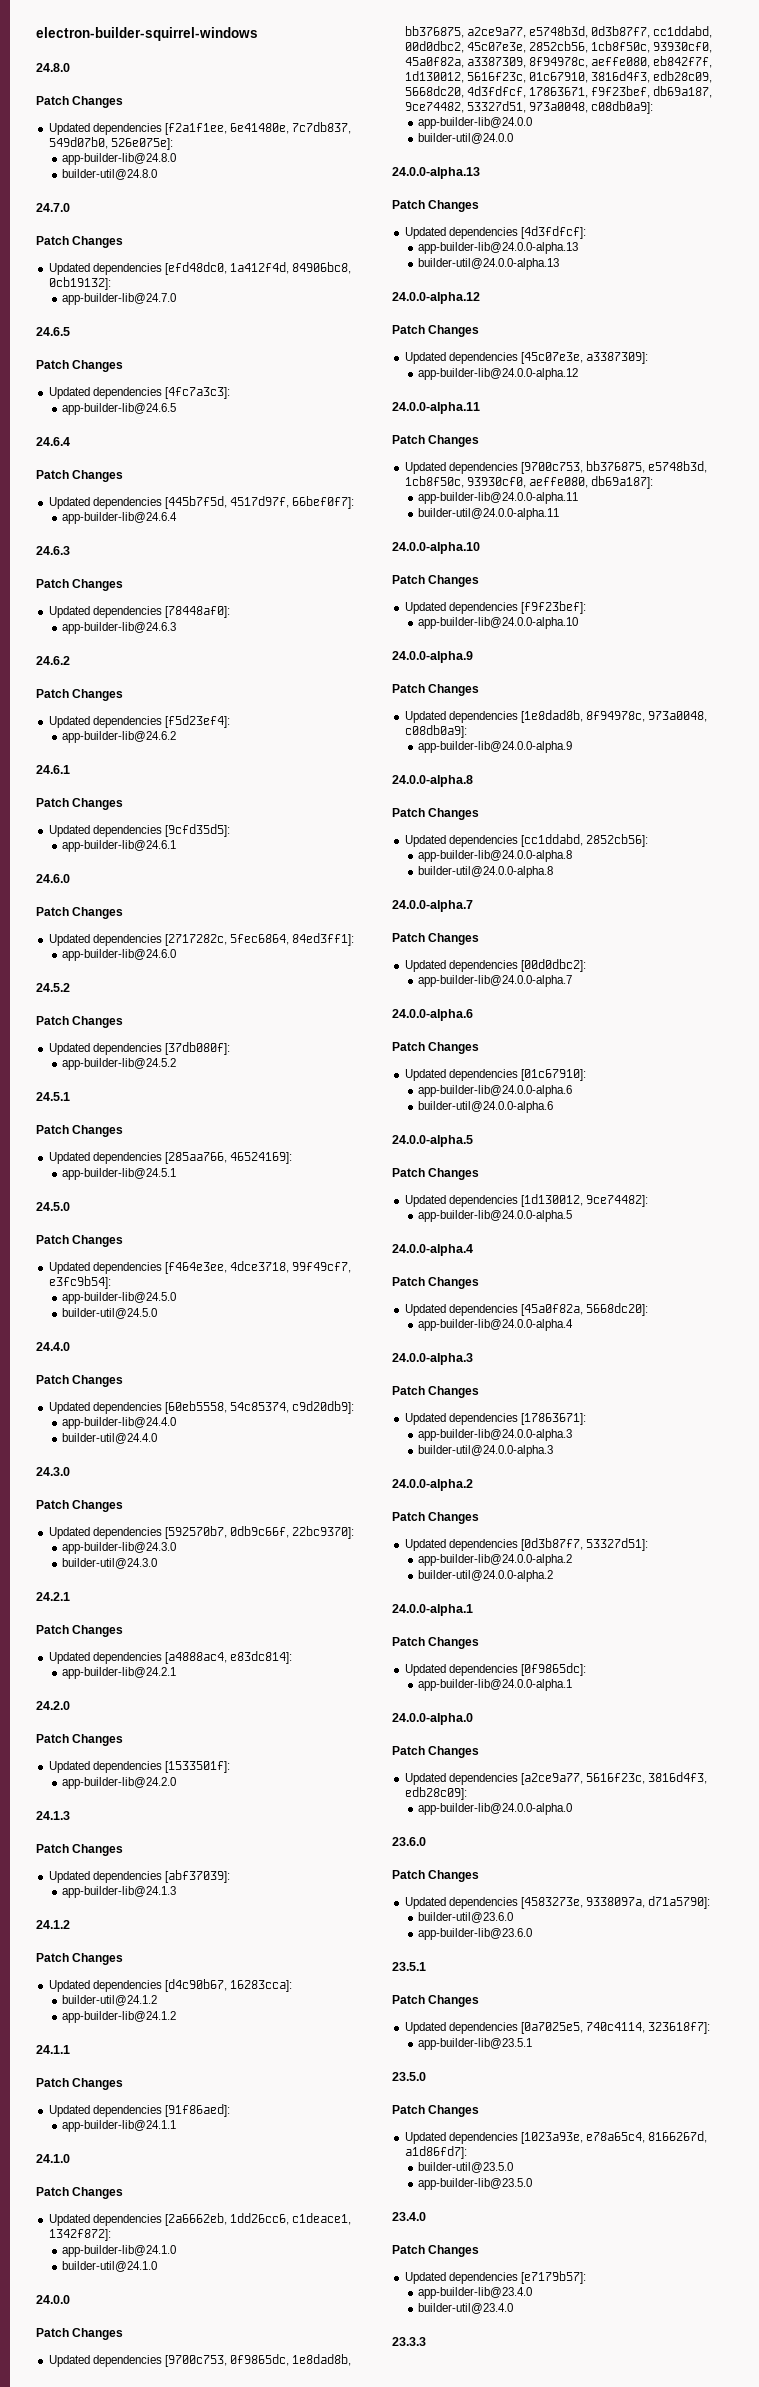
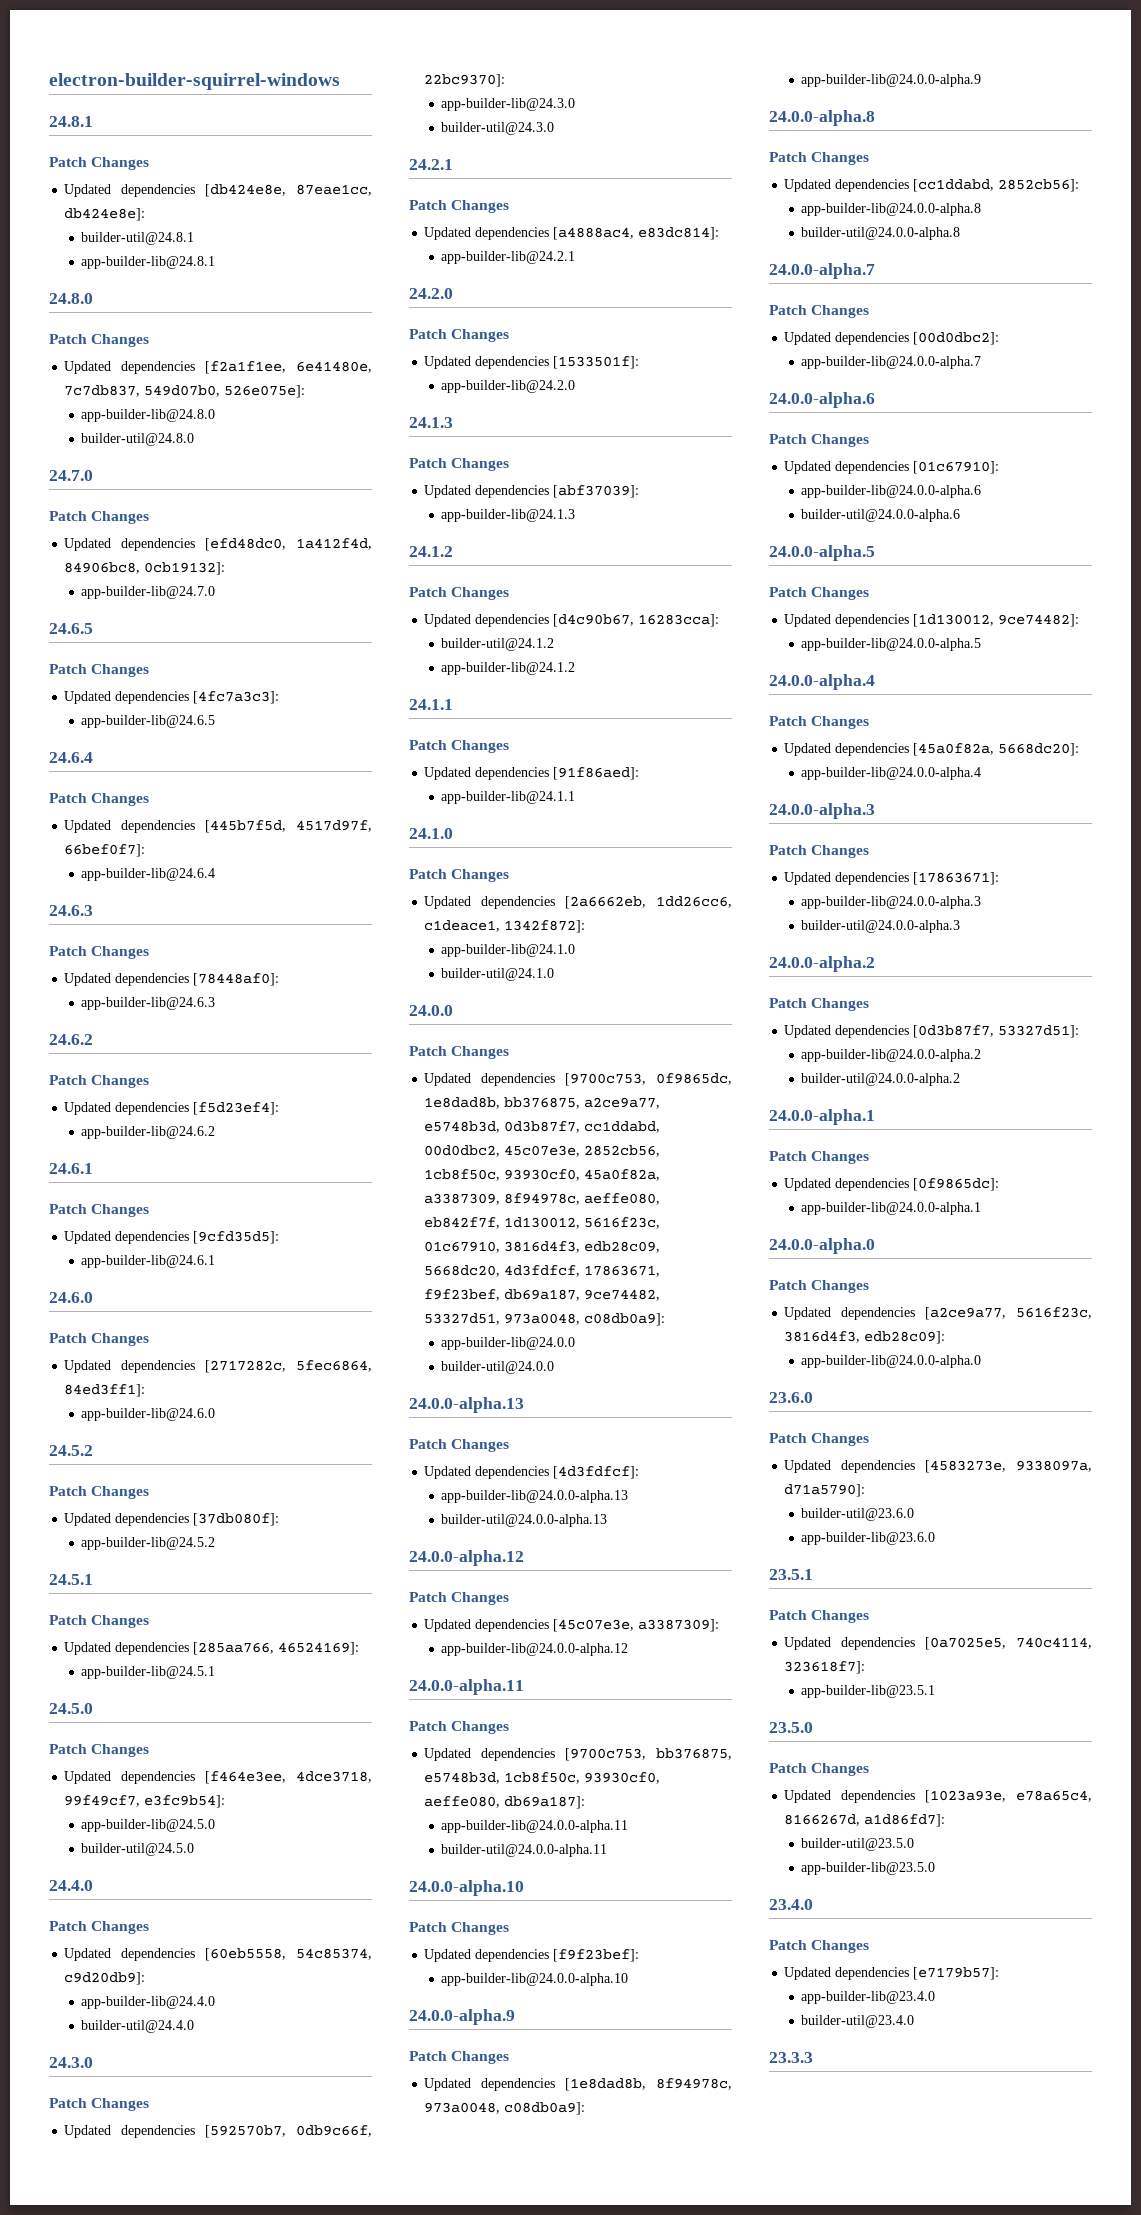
(258, 34) none -> [49,116,93,127] [49,157,150,170] [64,184,372,197] [64,208,146,221] [81,232,195,245] [81,256,216,269] // 24.8.1 // Patch Changes // Updated dependencies [db424e8e, 87eae1cc, db424e8e]: // builder-util@24.8.1 // app-builder-lib@24.8.1

